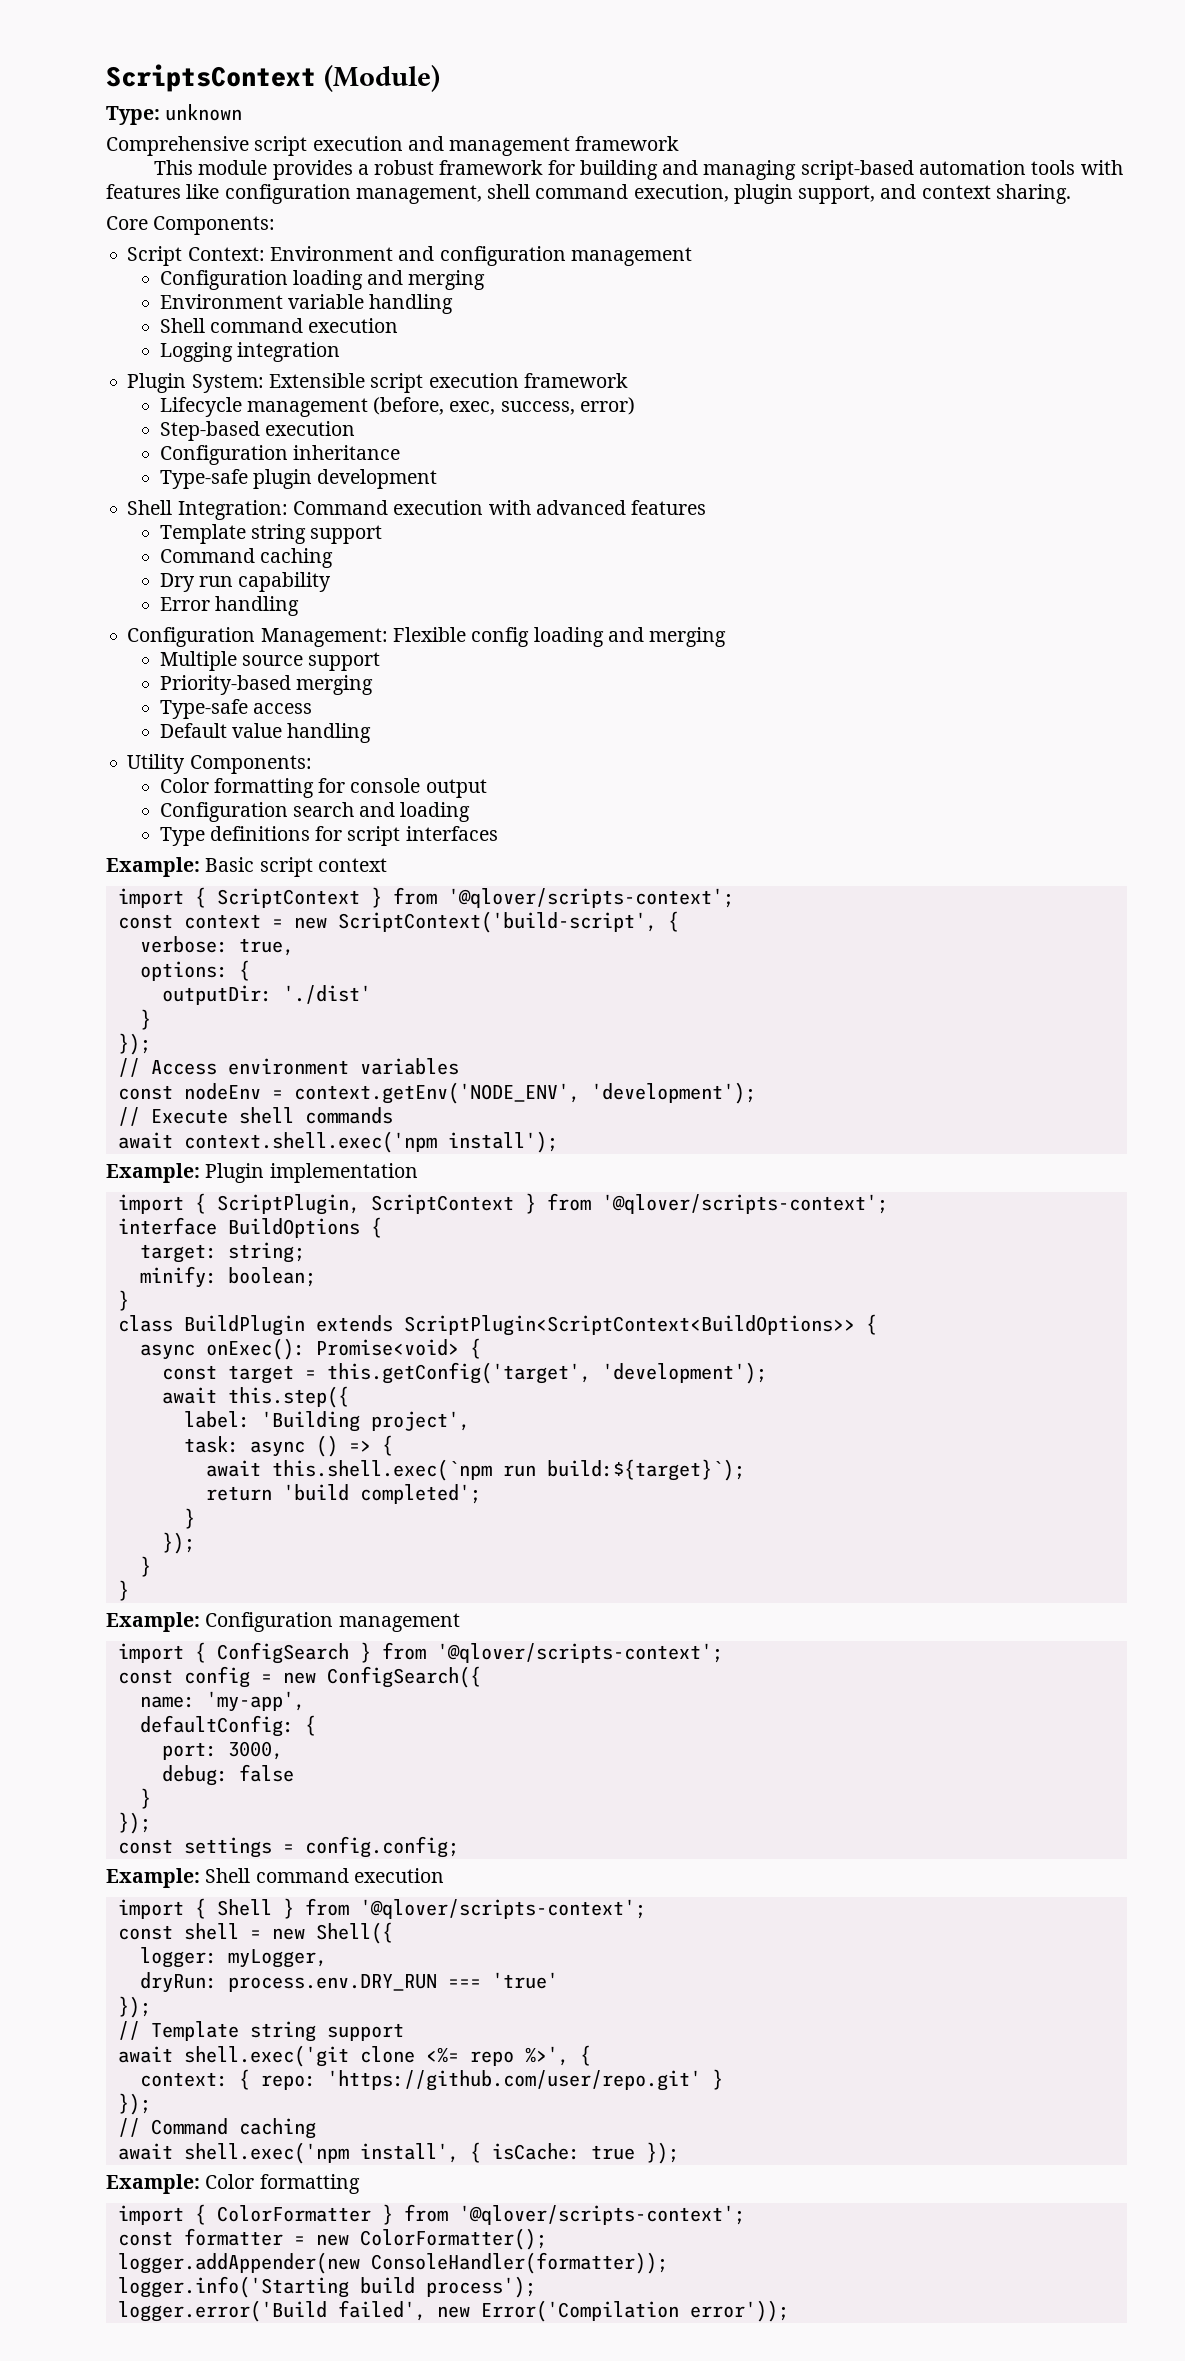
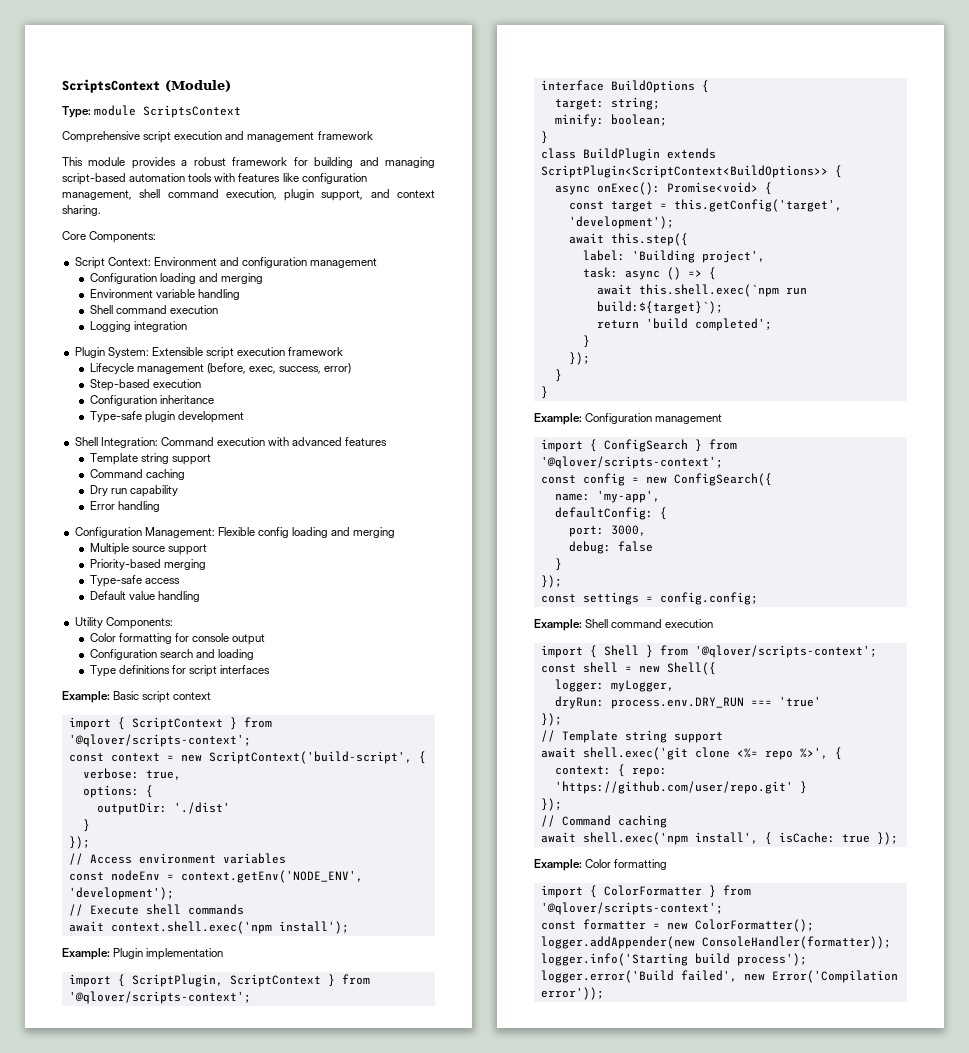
[165,104,243,121] unknown -> [94,105,242,118] module ScriptsContext

